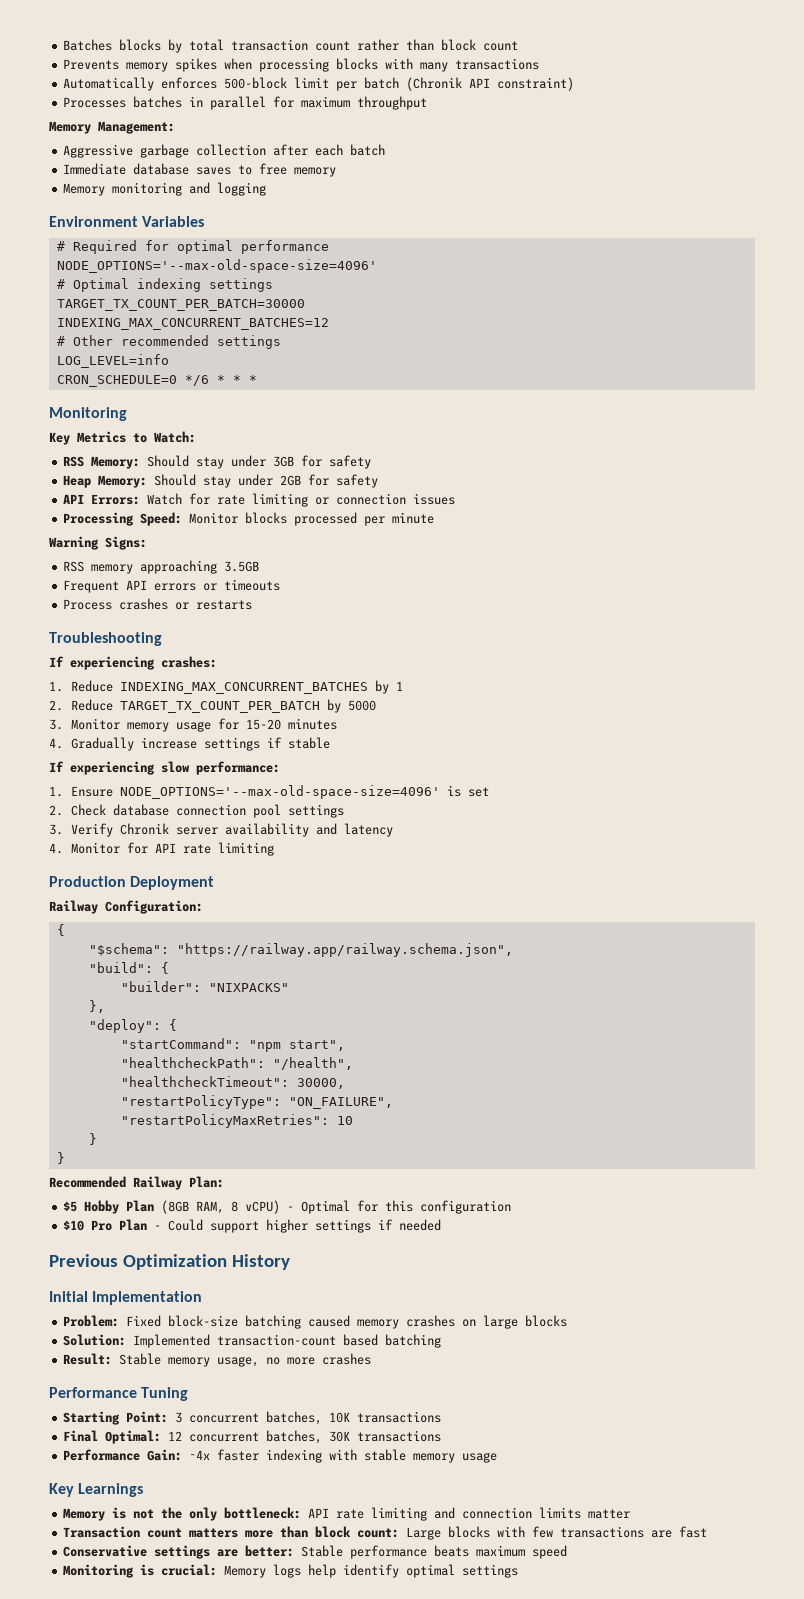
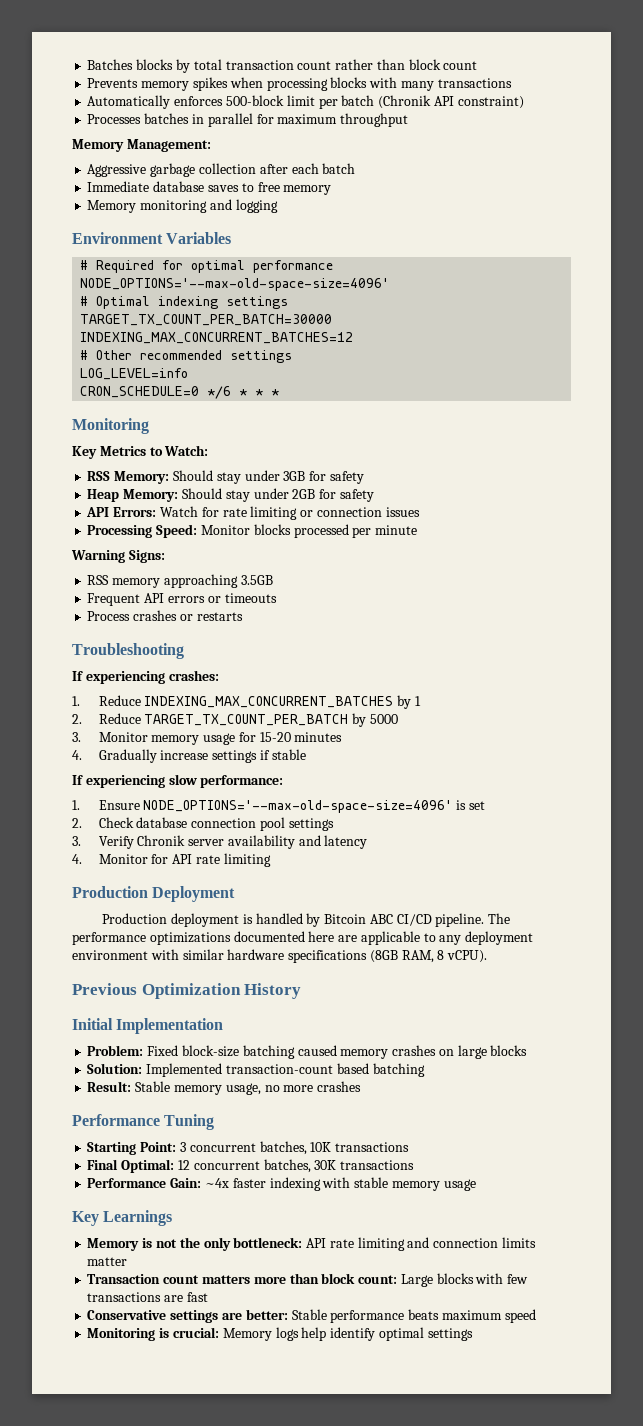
[49,900,203,914] [56,924,65,936] [88,943,513,957] [88,962,169,974] [120,981,289,992] [88,1000,105,1013] [88,1019,177,1033] [120,1038,345,1052] [120,1057,353,1070] [120,1076,345,1089] [120,1095,393,1109] [120,1114,353,1128] [88,1133,97,1145] [56,1152,65,1164] [49,1176,224,1190] [63,1200,512,1214] [63,1219,442,1233] Railway Configuration: // { // "$schema": "https://railway.app/railway.schema.json", // "build": { // "builder": "NIXPACKS" // }, // "deploy": { // "startCommand": "npm start", // "healthcheckPath": "/health", // "healthcheckTimeout": 30000, // "restartPolicyType": "ON_FAILURE", // "restartPolicyMaxRetries": 10 // } // } // Recommended Railway Plan: // $5 Hobby Plan (8GB RAM, 8 vCPU) - Optimal for this configuration // $10 Pro Plan - Could support higher settings if needed -> [102,913,511,927] [72,931,534,945] [72,949,488,963] Production deployment is handled by Bitcoin ABC CI/CD pipeline. The performance optimizations documented here are applicable to any deployment environment with similar hardware specifications (8GB RAM, 8 vCPU).

